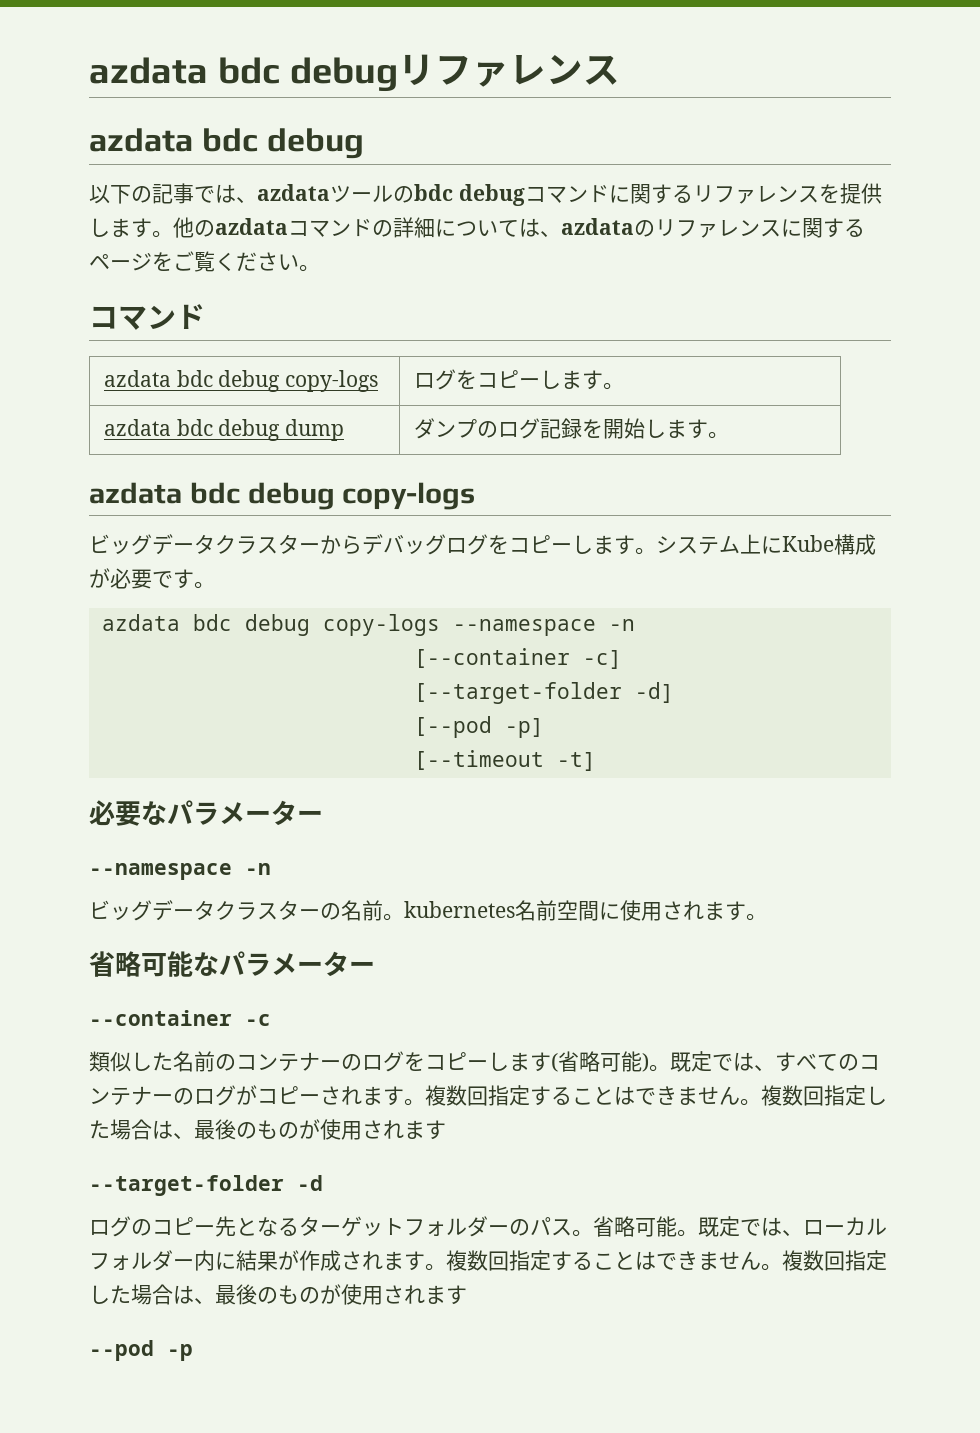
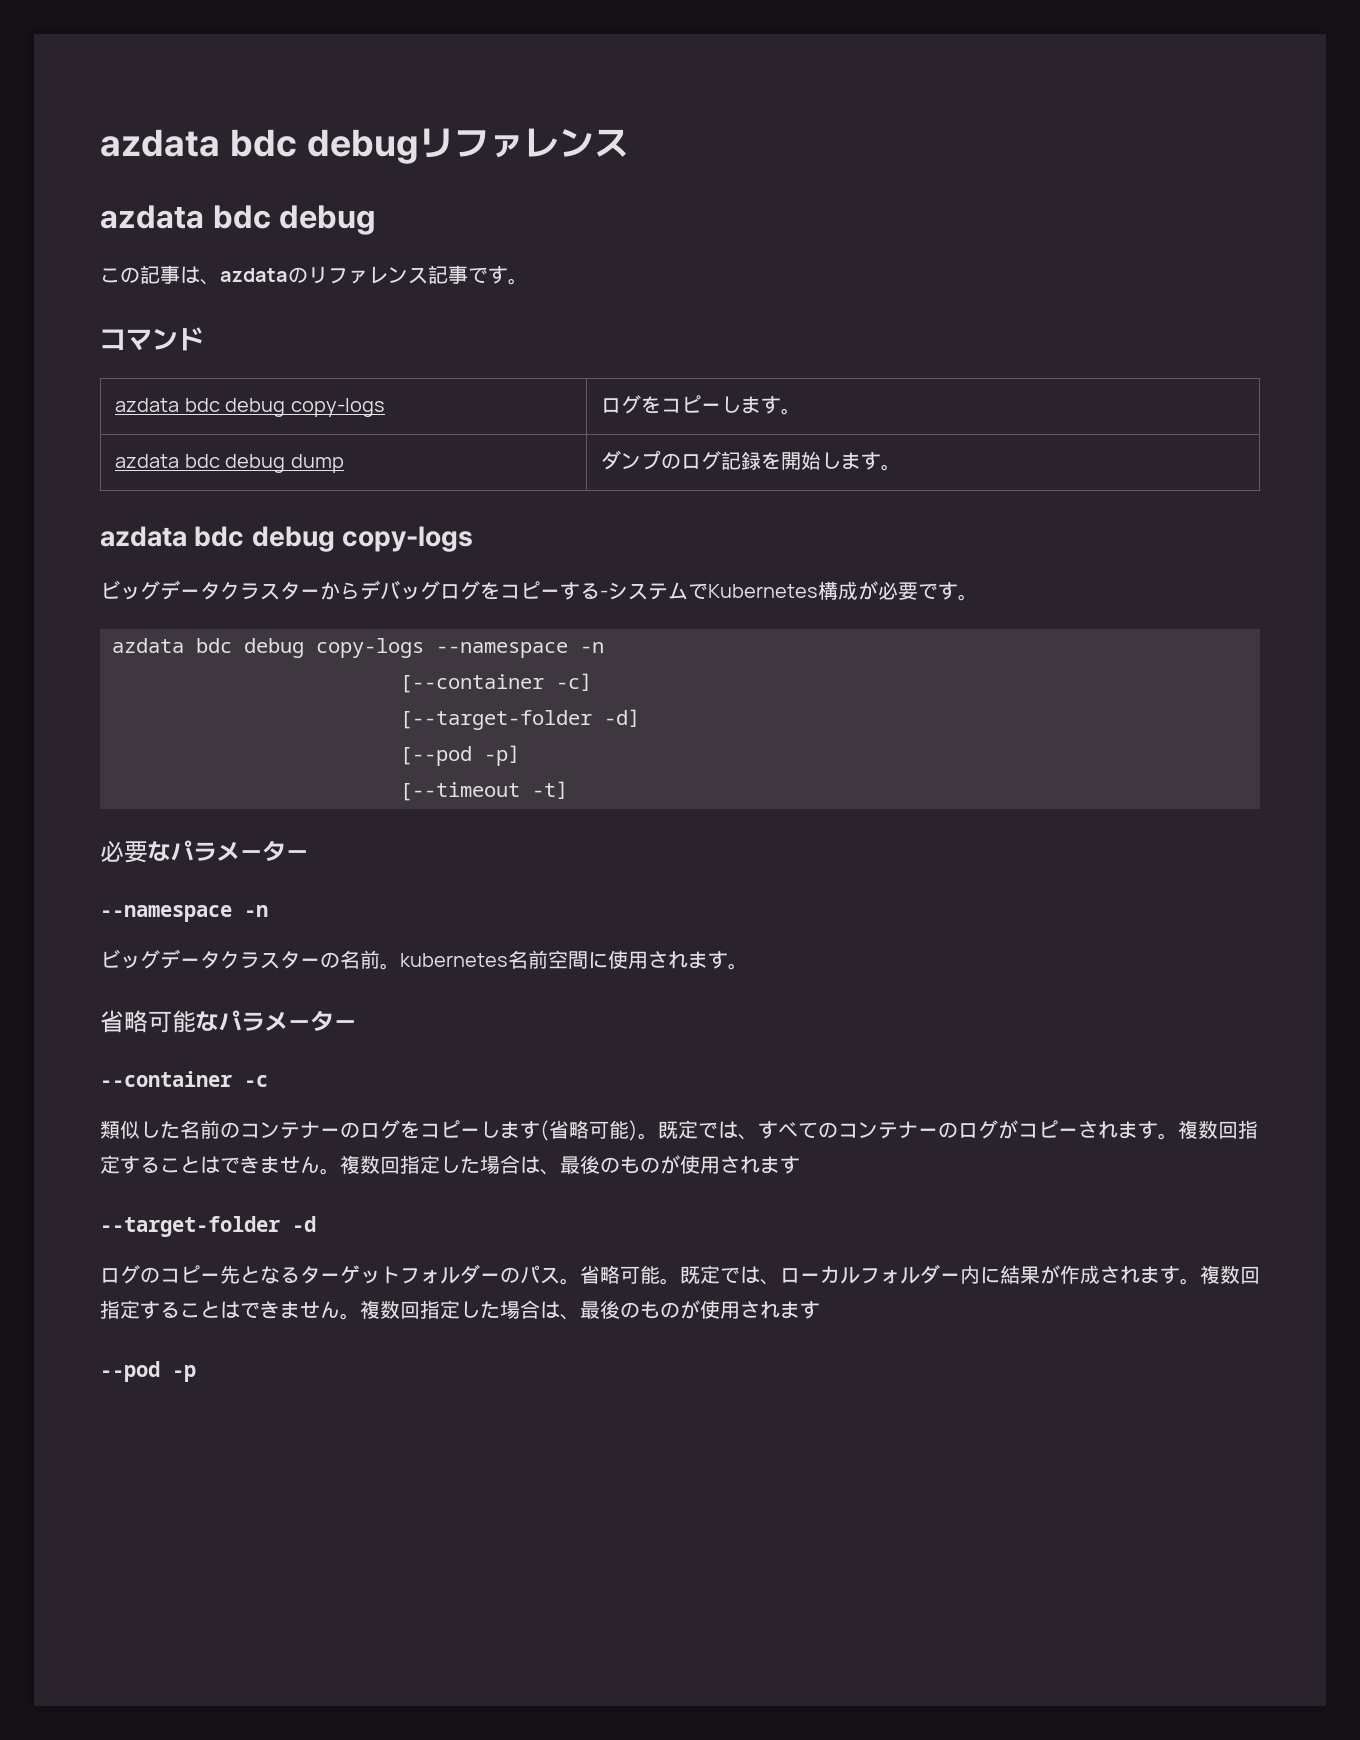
[89,183,882,206] [89,217,519,238] 以下の記事では、azdataツールのbdc debugコマンドに関するリファレンスを提供します。他のazdataコマンドの詳細について -> [100,265,180,284] この記事
[781,218,865,238] [89,251,299,272] に関するページをご覧ください -> [428,265,508,284] 記事です
[572,534,834,555] します。システム上にKube -> [560,582,818,600] する-システムでKubernetes

